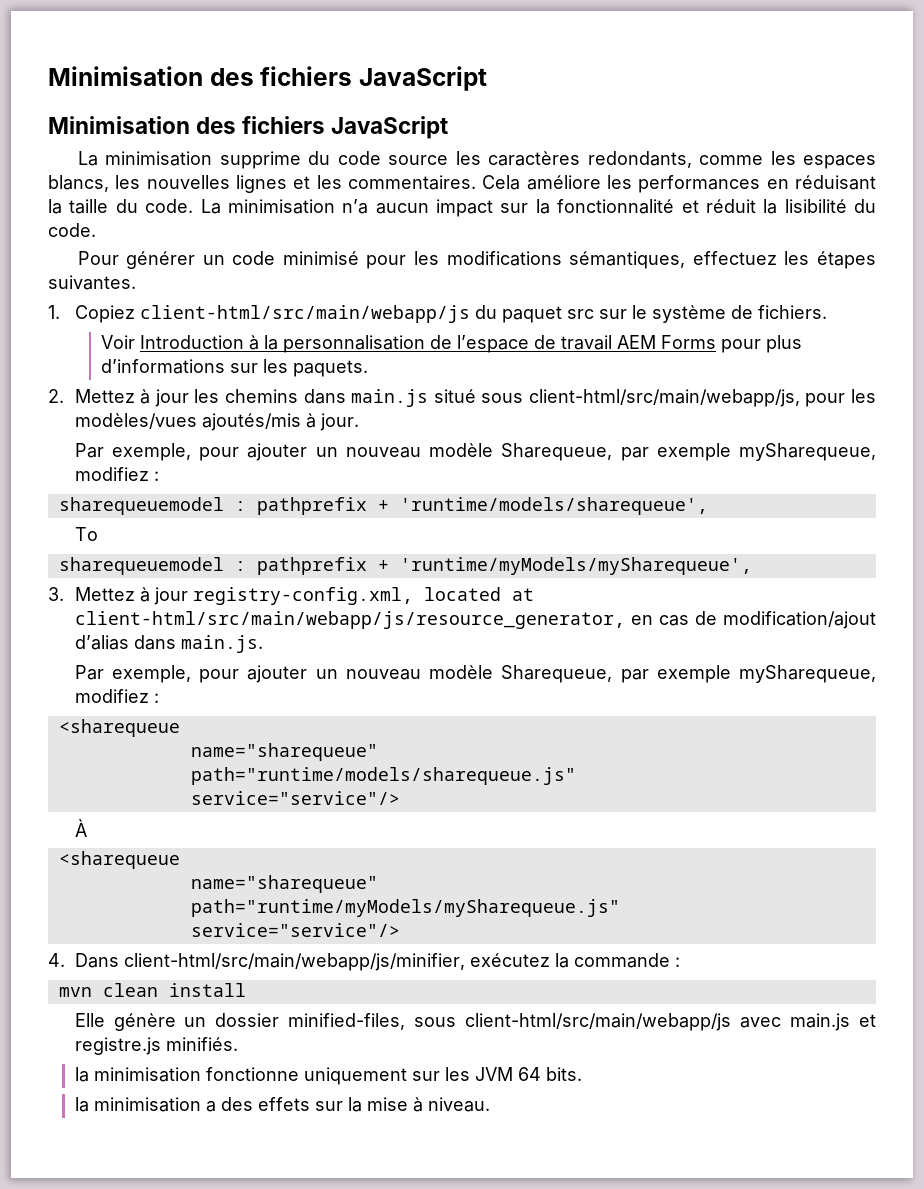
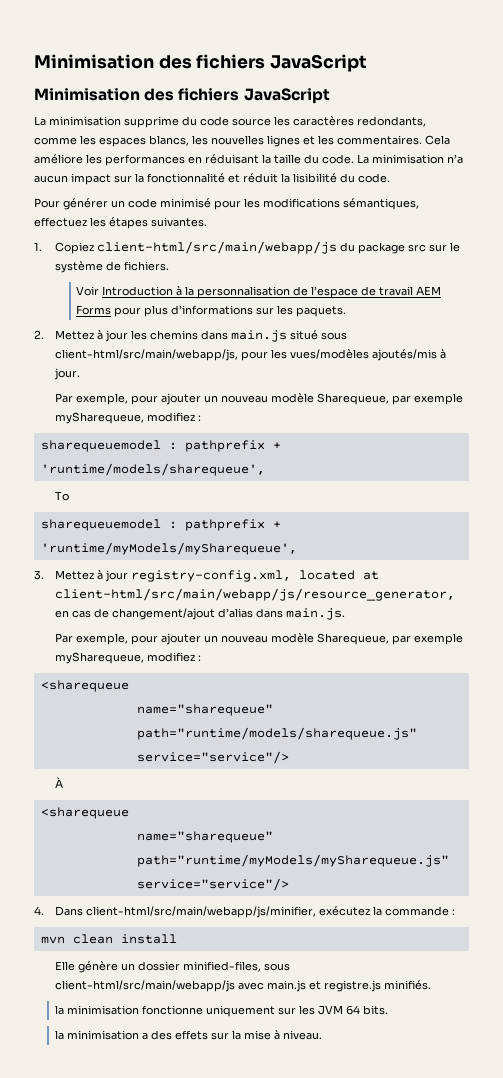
[501,306,562,323] paquet -> [358,242,406,254] package
[74,413,197,429] modèles/vues -> [290,349,370,359] vues/modèles
[723,611,876,629] modification/ajout -> [112,608,216,620] changement/ajout

